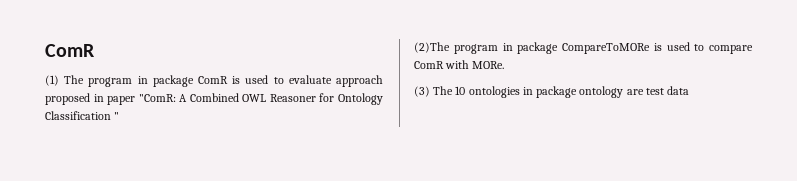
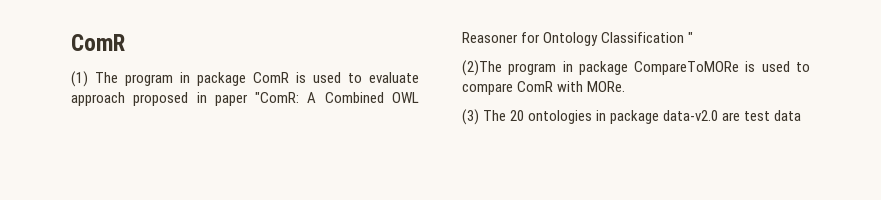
[455,86,466,95] 10 -> [510,110,525,121] 20
[579,86,624,98] ontology -> [663,110,719,121] data-v2.0

